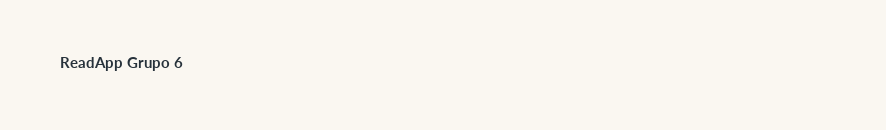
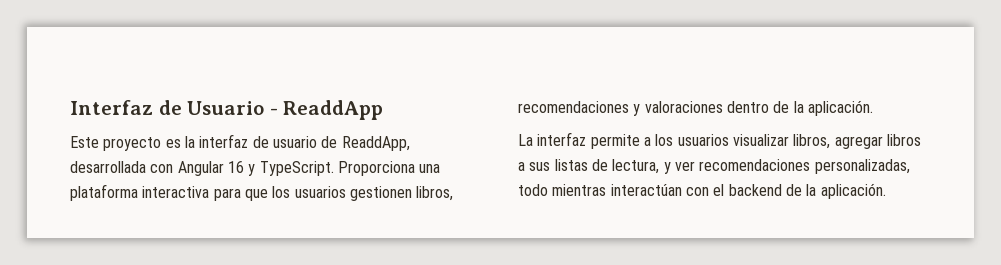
[60,57,184,71] ReadApp Grupo 6 -> [70,100,384,120] [70,134,410,151] [70,161,441,176] [70,184,454,201] [518,100,873,116] [518,132,921,149] [518,159,910,174] [518,183,886,199] Interfaz de Usuario - ReaddApp // Este proyecto es la interfaz de usuario de ReaddApp, desarrollada con Angular 16 y TypeScript. Proporciona una plataforma interactiva para que los usuarios gestionen libros, recomendaciones y valoraciones dentro de la aplicación. // La interfaz permite a los usuarios visualizar libros, agregar libros a sus listas de lectura, y ver recomendaciones personalizadas, todo mientras interactúan con el backend de la aplicación.

